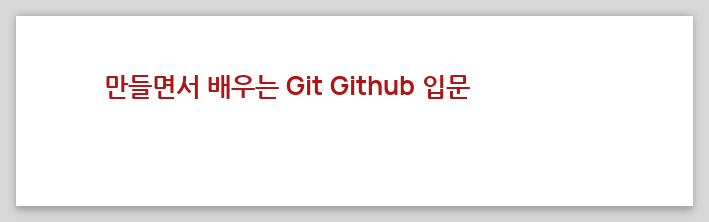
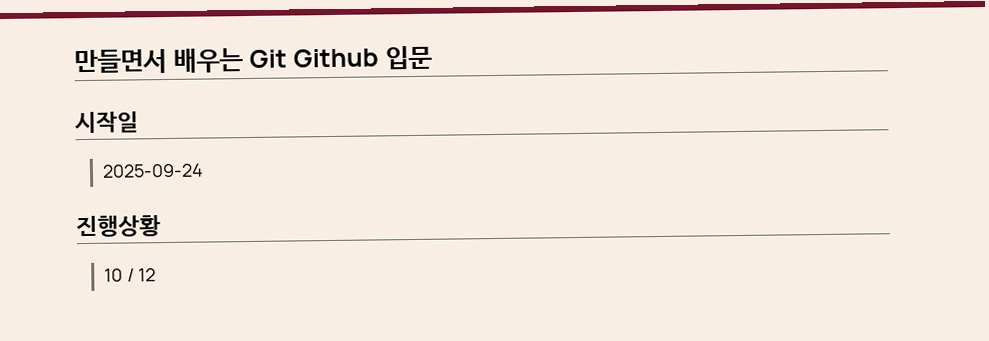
(471, 87) none -> [74,111,139,134] [101,163,204,178] [76,215,161,238] [103,268,157,282] // 시작일 // 2025-09-24 // 진행상황 // 10 / 12

